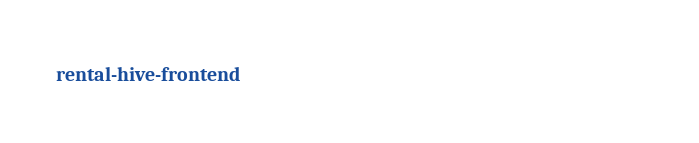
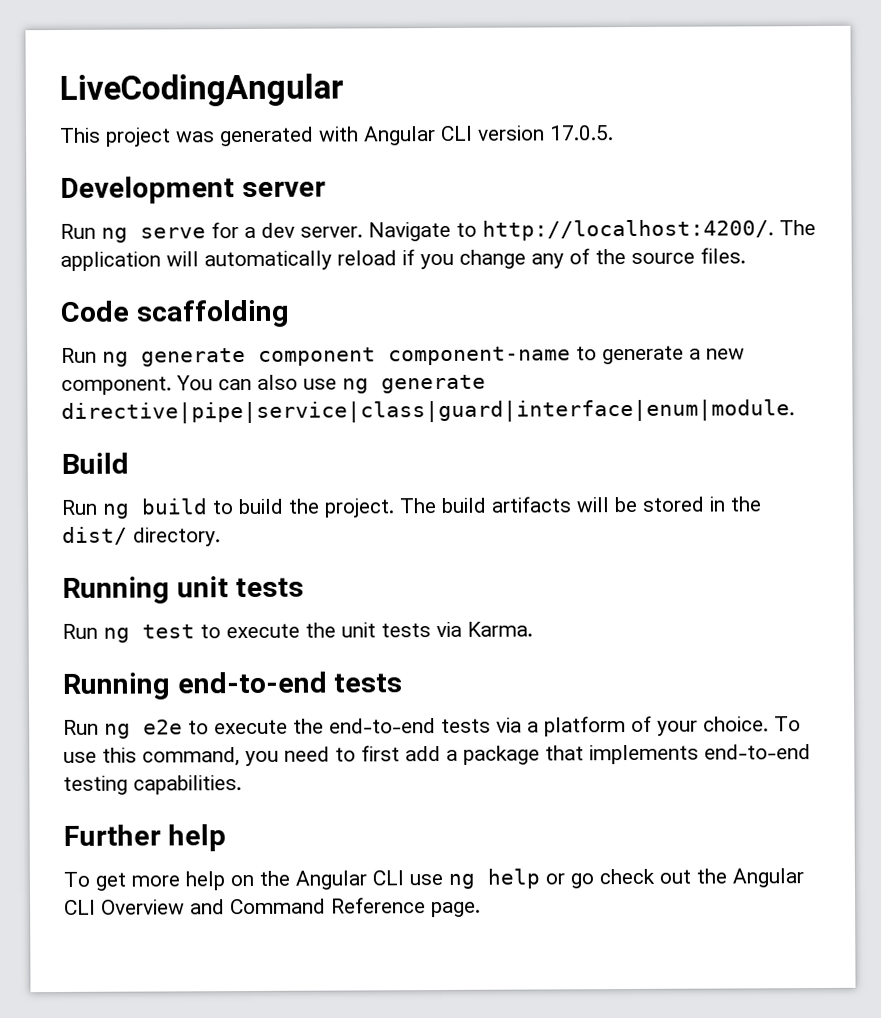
[56,66,240,81] rental-hive-frontend -> [59,73,344,107] [59,125,614,147] [60,176,326,204] [60,219,816,243] [60,247,746,271] [60,299,290,328] [61,345,745,367] [61,374,486,395] [61,399,795,424] [61,452,129,474] [61,496,762,519] [62,526,221,547] [62,576,305,604] [62,621,533,643] [62,671,403,700] [63,715,801,739] [63,744,811,767] [63,775,242,795] [63,824,226,852] [63,868,804,891] [64,897,481,918] LiveCodingAngular // This project was generated with Angular CLI version 17.0.5. // Development server // Run ng serve for a dev server. Navigate to http://localhost:4200/. The application will automatically reload if you change any of the source files. // Code scaffolding // Run ng generate component component-name to generate a new component. You can also use ng generate directive|pipe|service|class|guard|interface|enum|module. // Build // Run ng build to build the project. The build artifacts will be stored in the dist/ directory. // Running unit tests // Run ng test to execute the unit tests via Karma. // Running end-to-end tests // Run ng e2e to execute the end-to-end tests via a platform of your choice. To use this command, you need to first add a package that implements end-to-end testing capabilities. // Further help // To get more help on the Angular CLI use ng help or go check out the Angular CLI Overview and Command Reference page.

